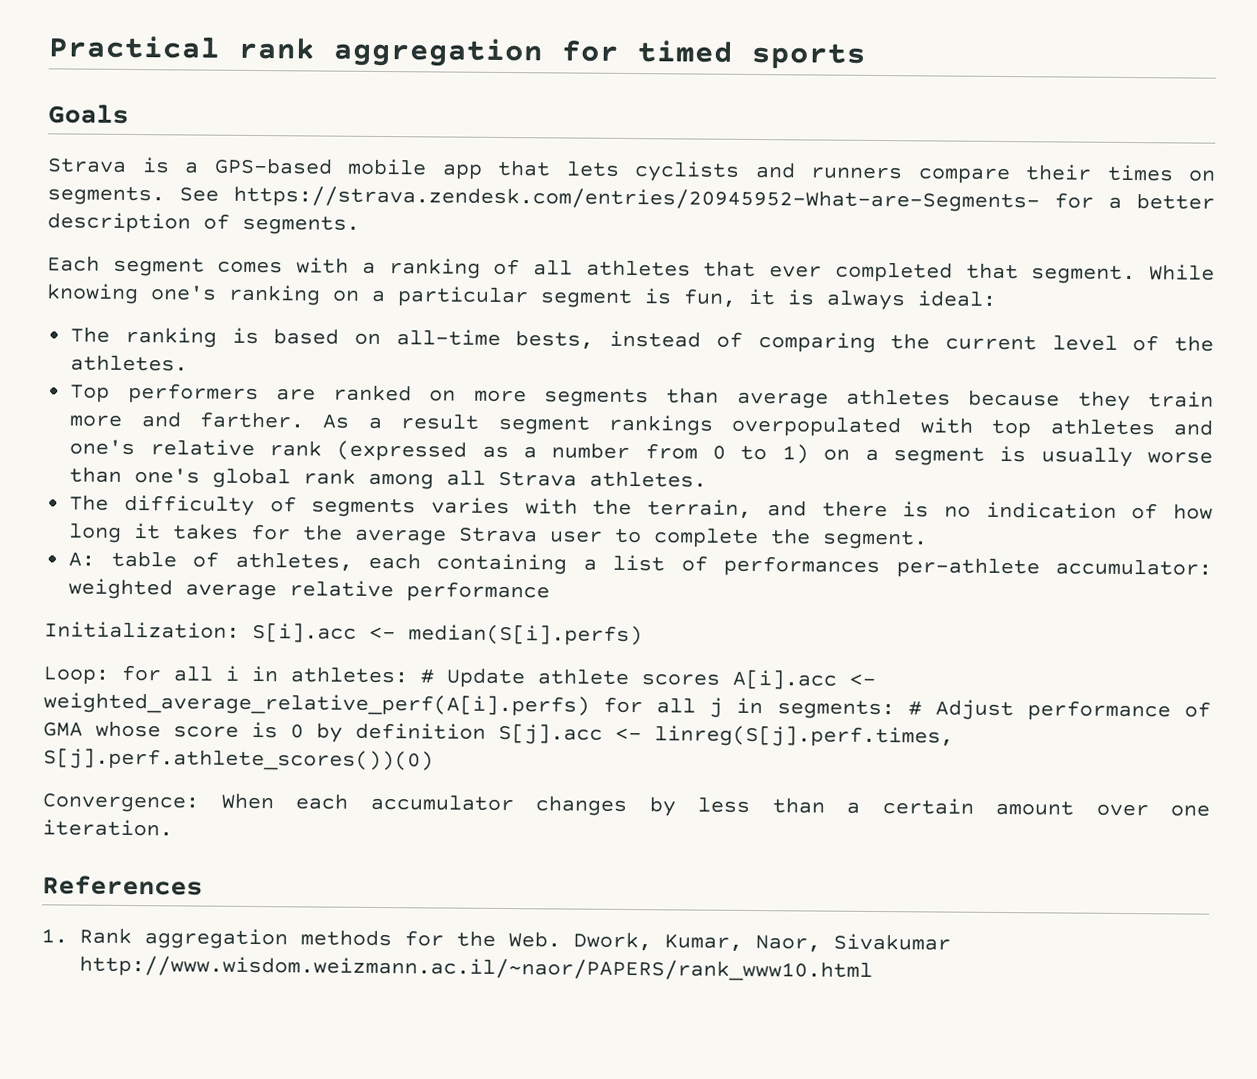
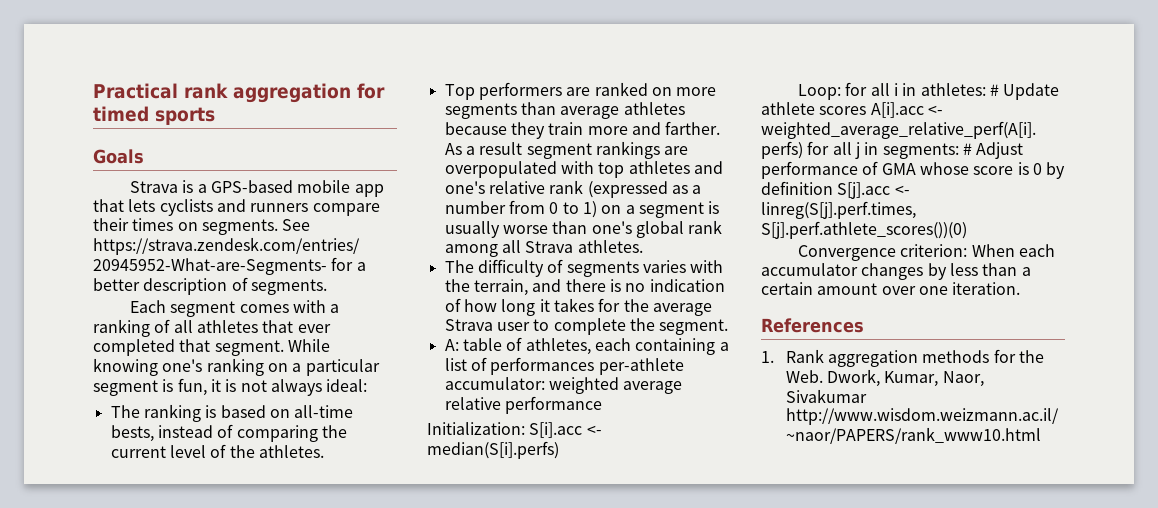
(815, 297) none -> [240,380,267,392] not
(713, 425) none -> [664,146,689,155] are
[42,793,199,813] Convergence: -> [797,244,968,261] Convergence criterion:

